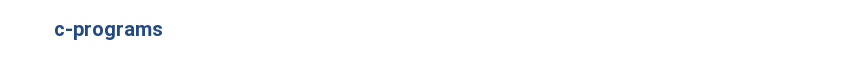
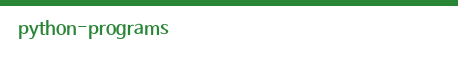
[54,24,163,40] c-programs -> [18,20,169,40] python-programs

